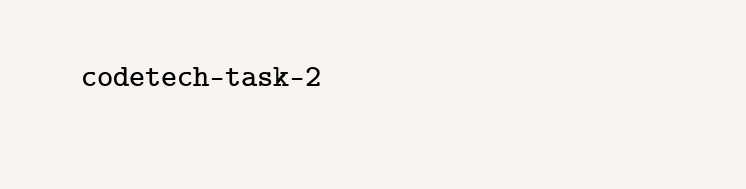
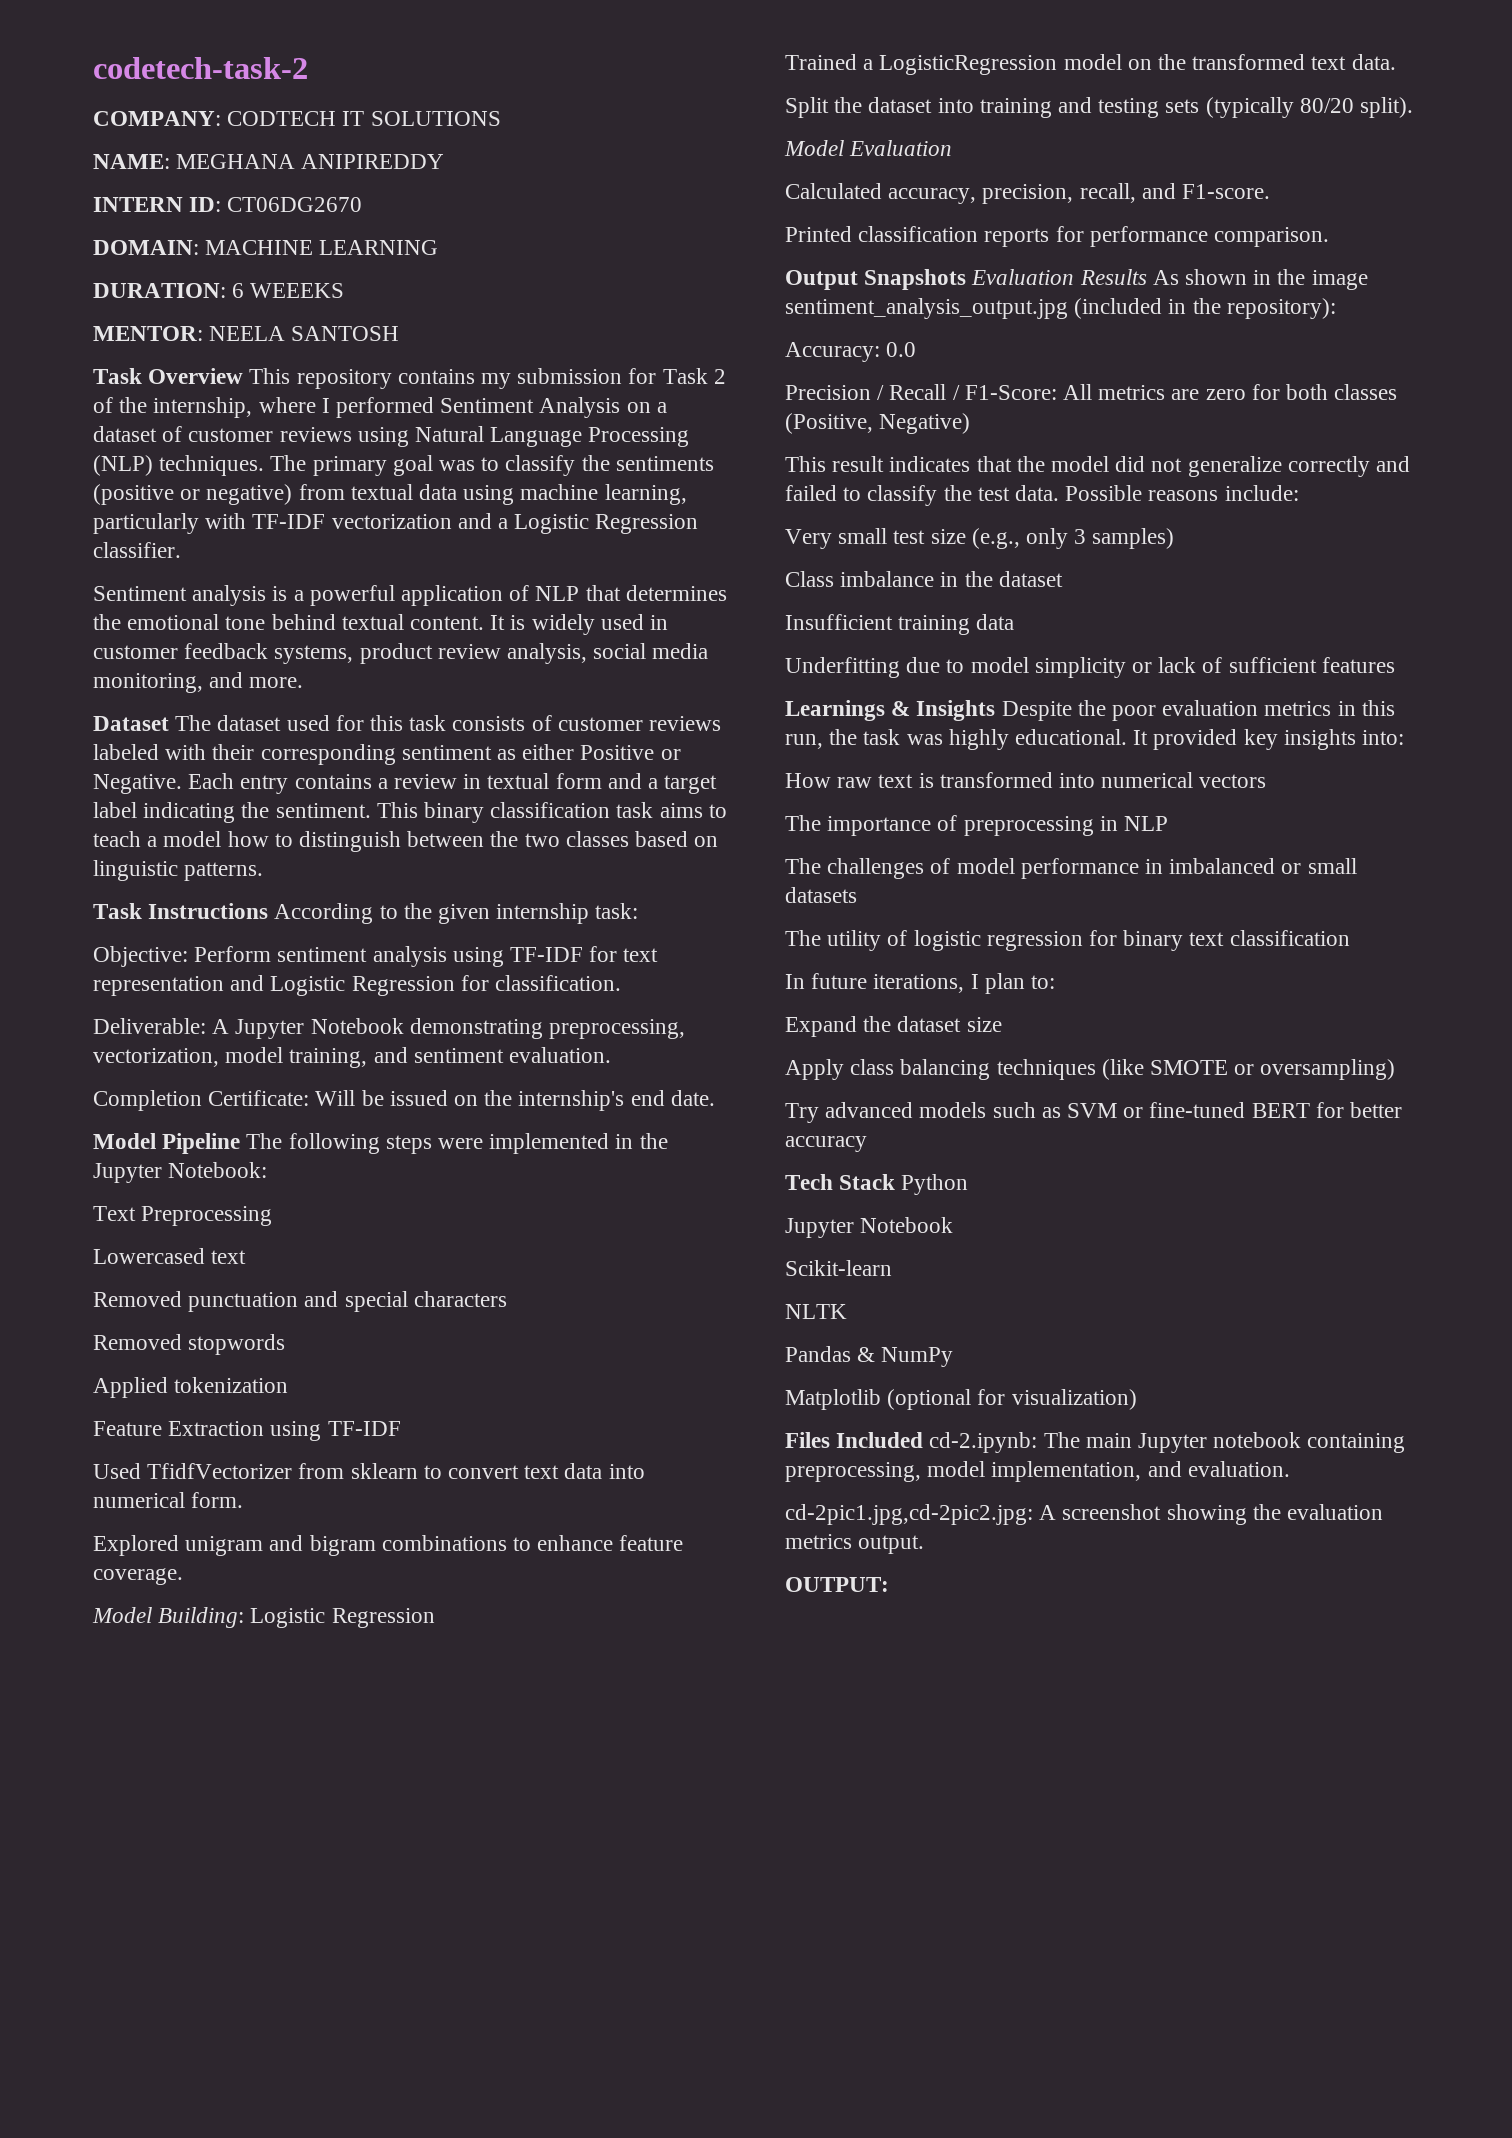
(321, 77) none -> [93,111,501,126] [93,154,445,169] [93,197,363,212] [93,240,439,255] [93,283,345,298] [93,326,400,341] [93,368,726,389] [93,397,667,418] [93,426,690,447] [93,455,714,476] [93,484,687,505] [93,513,699,534] [93,542,181,558] [93,585,727,606] [93,614,669,635] [93,643,709,664] [93,672,304,693] [93,715,722,731] [93,744,681,765] [93,773,718,794] [93,802,727,823] [93,831,719,852] [93,860,264,881] [93,903,639,924] [93,946,659,967] [93,975,622,996] [93,1018,686,1039] [93,1047,612,1068] [93,1090,715,1111] [93,1133,668,1154] [93,1162,268,1183] [93,1206,273,1226] [93,1248,247,1264] [93,1291,507,1312] [93,1334,286,1355] [93,1377,289,1398] [93,1421,401,1441] [93,1463,645,1479] [93,1492,244,1508] [93,1535,684,1556] [93,1568,183,1585] [92,1607,435,1628] [785,54,1396,75] [785,97,1414,118] [784,140,953,156] [785,183,1271,204] [785,226,1330,247] [785,269,1368,290] [785,298,1336,319] [785,342,917,362] [785,384,1398,400] [785,413,971,434] [785,456,1411,477] [785,485,1299,506] [785,528,1175,549] [785,571,1063,587] [785,614,1015,635] [785,657,1395,678] [785,700,1395,721] [785,729,1405,750] [785,772,1267,788] [785,815,1169,836] [785,858,1357,879] [785,887,857,903] [785,930,1350,951] [785,973,1056,994] [785,1016,1002,1037] [785,1059,1396,1080] [785,1102,1403,1123] [785,1136,867,1152] [785,1174,969,1195] [785,1217,954,1238] [785,1260,892,1276] [785,1304,847,1319] [785,1346,954,1367] [785,1389,1137,1410] [785,1432,1406,1453] [785,1461,1290,1482] [785,1504,1384,1525] [785,1534,925,1554] [785,1577,889,1592] // COMPANY: CODTECH IT SOLUTIONS // NAME: MEGHANA ANIPIREDDY // INTERN ID: CT06DG2670 // DOMAIN: MACHINE LEARNING // DURATION: 6 WEEEKS // MENTOR: NEELA SANTOSH // Task Overview This repository contains my submission for Task 2 of the internship, where I performed Sentiment Analysis on a dataset of customer reviews using Natural Language Processing (NLP) techniques. The primary goal was to classify the sentiments (positive or negative) from textual data using machine learning, particularly with TF-IDF vectorization and a Logistic Regression classifier. // Sentiment analysis is a powerful application of NLP that determines the emotional tone behind textual content. It is widely used in customer feedback systems, product review analysis, social media monitoring, and more. // Dataset The dataset used for this task consists of customer reviews labeled with their corresponding sentiment as either Positive or Negative. Each entry contains a review in textual form and a target label indicating the sentiment. This binary classification task aims to teach a model how to distinguish between the two classes based on linguistic patterns. // Task Instructions According to the given internship task: // Objective: Perform sentiment analysis using TF-IDF for text representation and Logistic Regression for classification. // Deliverable: A Jupyter Notebook demonstrating preprocessing, vectorization, model training, and sentiment evaluation. // Completion Certificate: Will be issued on the internship's end date. // Model Pipeline The following steps were implemented in the Jupyter Notebook: // Text Preprocessing // Lowercased text // Removed punctuation and special characters // Removed stopwords // Applied tokenization // Feature Extraction using TF-IDF // Used TfidfVectorizer from sklearn to convert text data into numerical form. // Explored unigram and bigram combinations to enhance feature coverage. // Model Building: Logistic Regression // Trained a LogisticRegression model on the transformed text data. // Split the dataset into training and testing sets (typically 80/20 split). // Model Evaluation // Calculated accuracy, precision, recall, and F1-score. // Printed classification reports for performance comparison. // Output Snapshots Evaluation Results As shown in the image sentiment_analysis_output.jpg (included in the repository): // Accuracy: 0.0 // Precision / Recall / F1-Score: All metrics are zero for both classes (Positive, Negative) // This result indicates that the model did not generalize correctly and failed to classify the test data. Possible reasons include: // Very small test size (e.g., only 3 samples) // Class imbalance in the dataset // Insufficient training data // Underfitting due to model simplicity or lack of sufficient features // Learnings & Insights Despite the poor evaluation metrics in this run, the task was highly educational. It provided key insights into: // How raw text is transformed into numerical vectors // The importance of preprocessing in NLP // The challenges of model performance in imbalanced or small datasets // The utility of logistic regression for binary text classification // In future iterations, I plan to: // Expand the dataset size // Apply class balancing techniques (like SMOTE or oversampling) // Try advanced models such as SVM or fine-tuned BERT for better accuracy // Tech Stack Python // Jupyter Notebook // Scikit-learn // NLTK // Pandas & NumPy // Matplotlib (optional for visualization) // Files Included cd-2.ipynb: The main Jupyter notebook containing preprocessing, model implementation, and evaluation. // cd-2pic1.jpg,cd-2pic2.jpg: A screenshot showing the evaluation metrics output. // OUTPUT:

